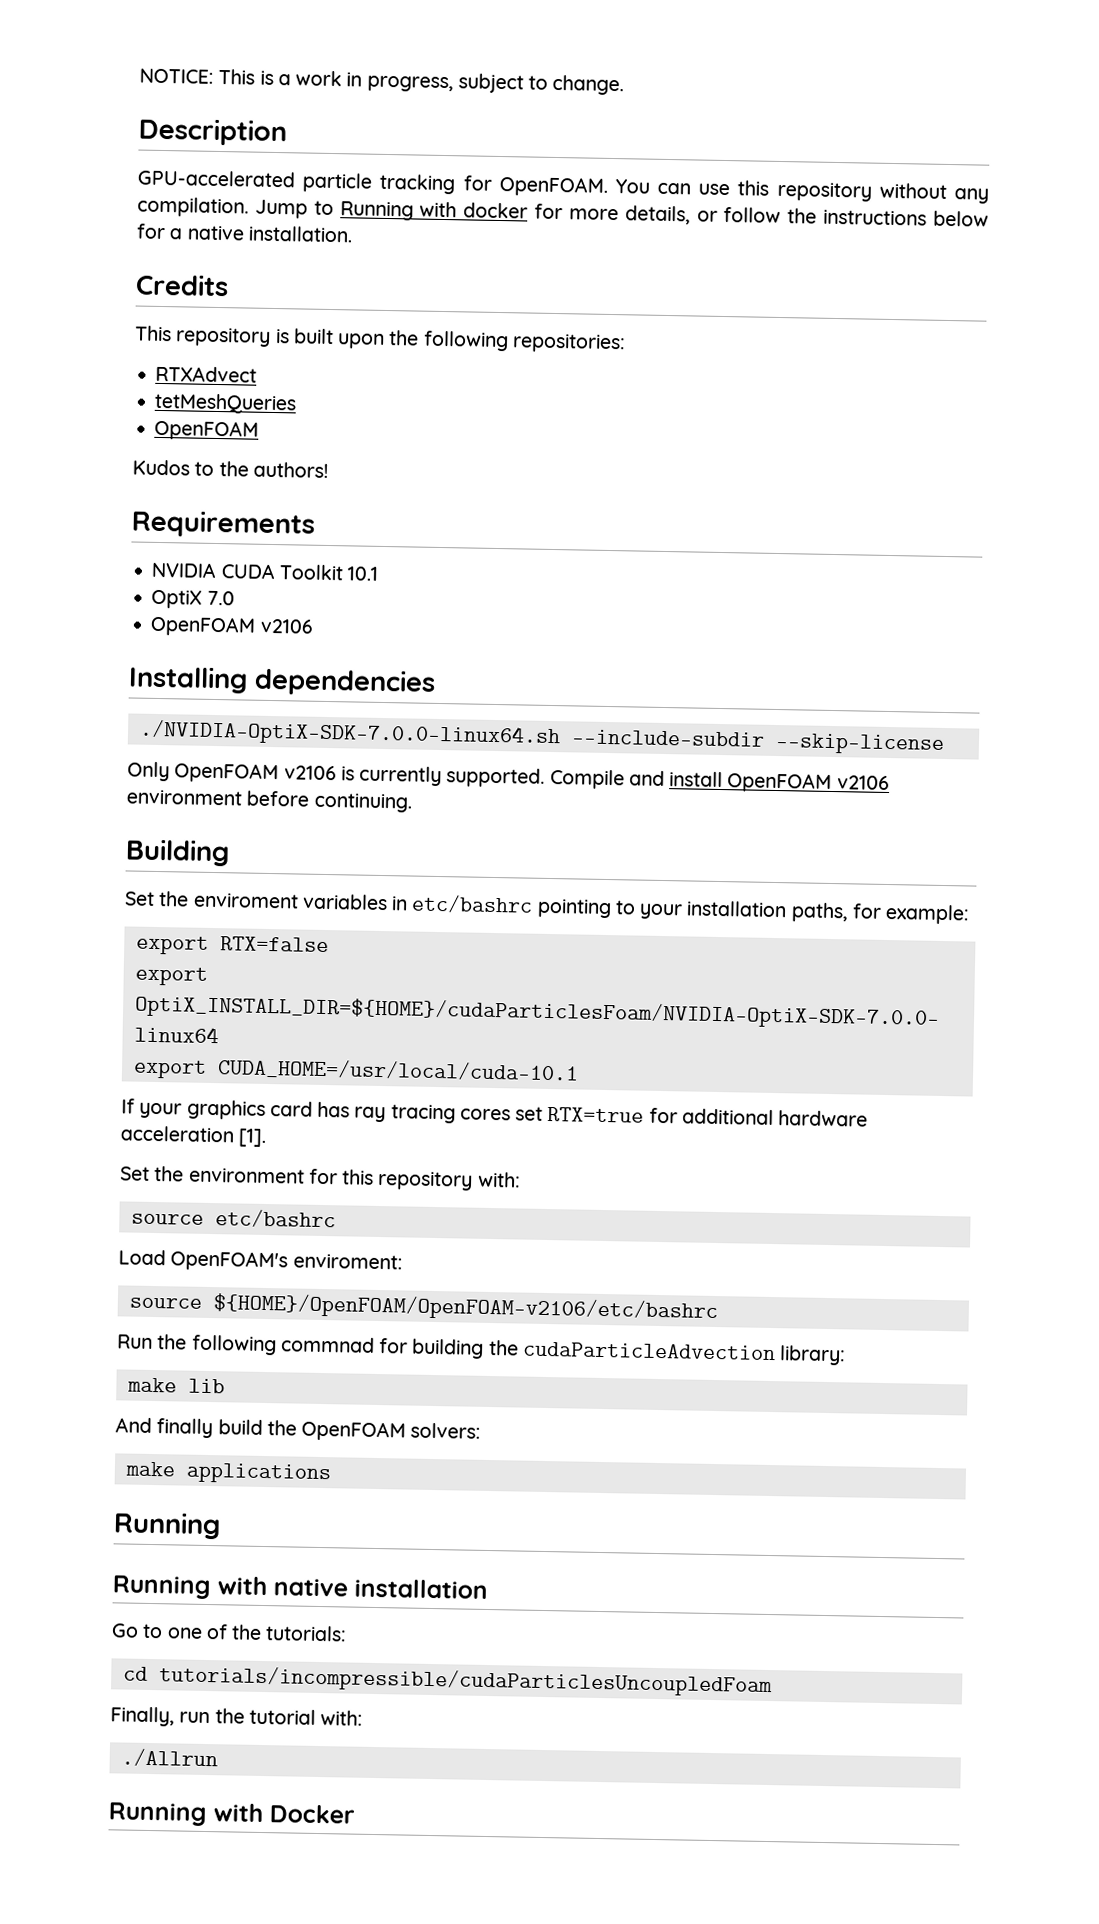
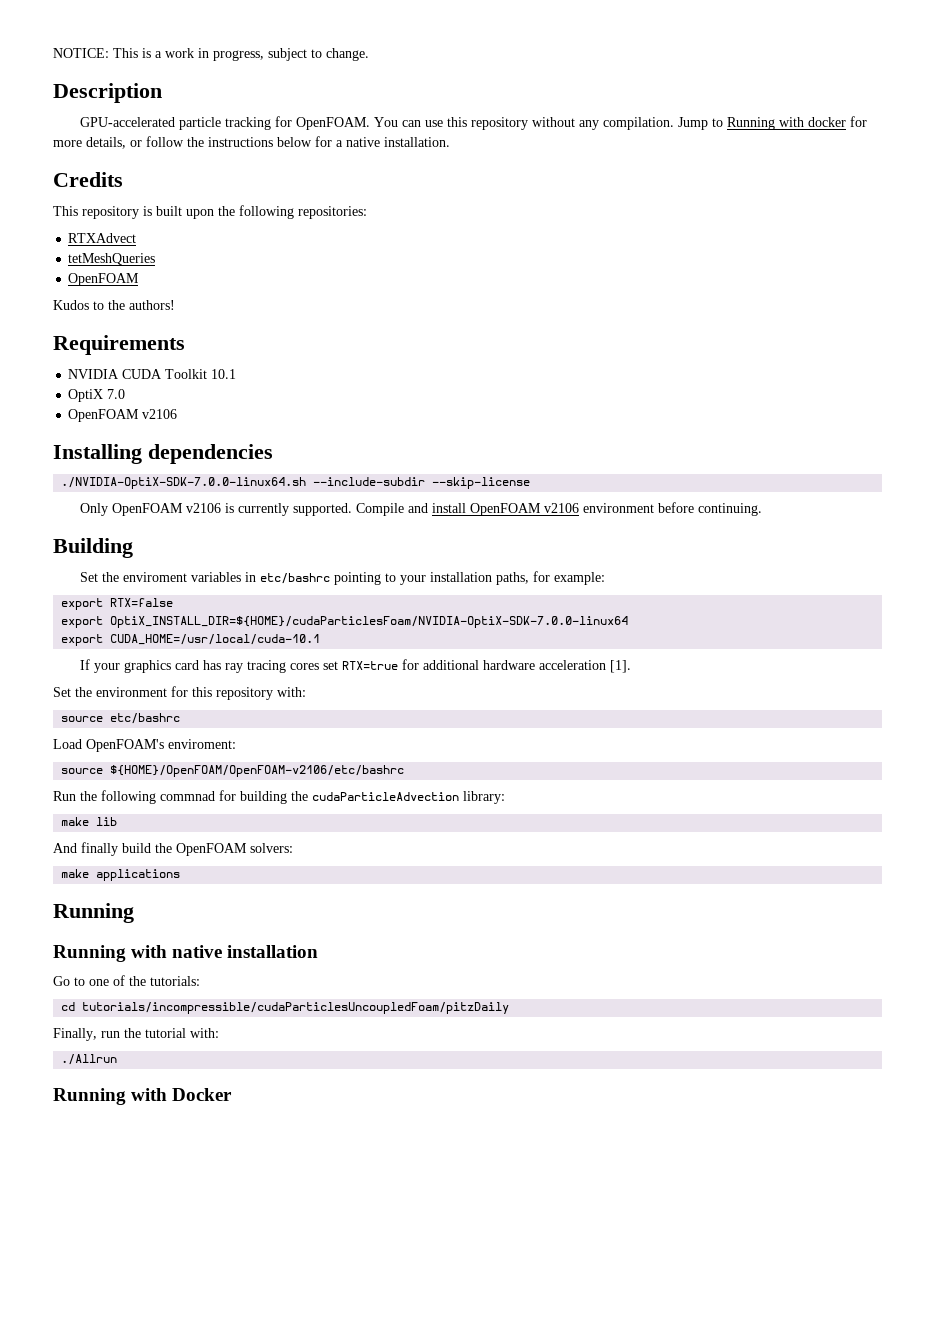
[158,1665,773,1698] tutorials/incompressible/cudaParticlesUncoupledFoam -> [82,1002,510,1014] tutorials/incompressible/cudaParticlesUncoupledFoam/pitzDaily

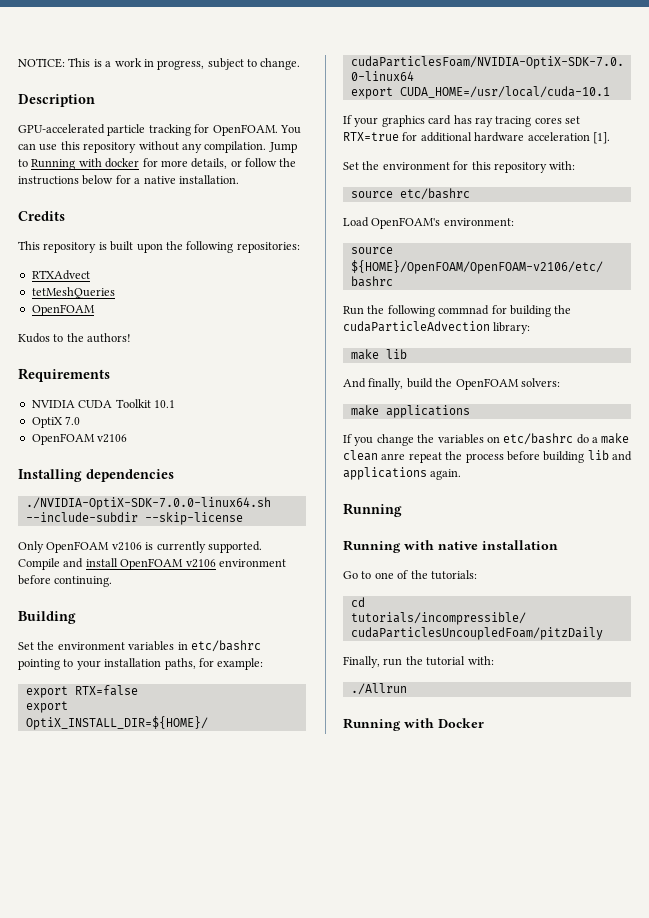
[122,572,187,582] enviroment -> [57,642,125,650] environment
[168,739,236,749] enviroment: -> [443,218,514,226] environment:
[81,842,118,856] finally -> [368,378,404,390] finally,
(181, 875) none -> [343,433,630,446] [343,450,632,463] [343,467,462,480] // If you change the variables on etc/bashrc do a make clean anre repeat the process before building lib and applications again.

